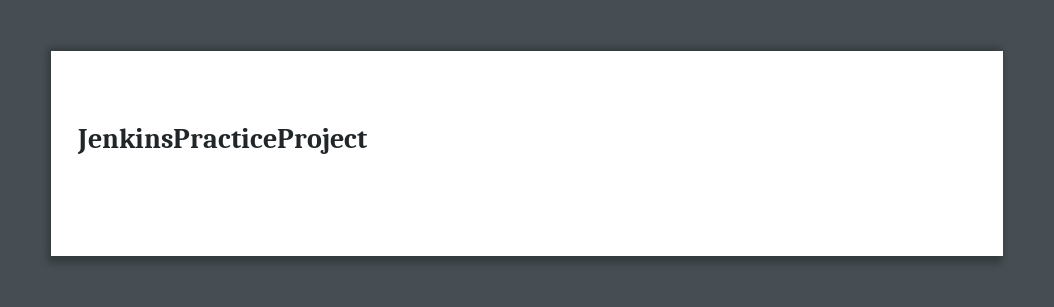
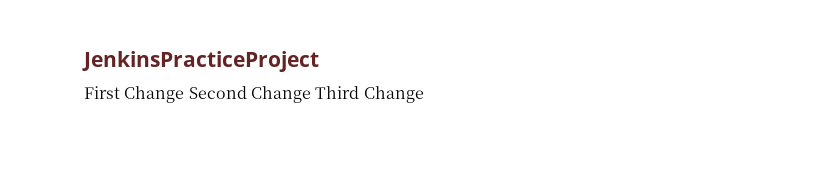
(368, 141) none -> [84,86,424,103] // First Change Second Change Third Change

